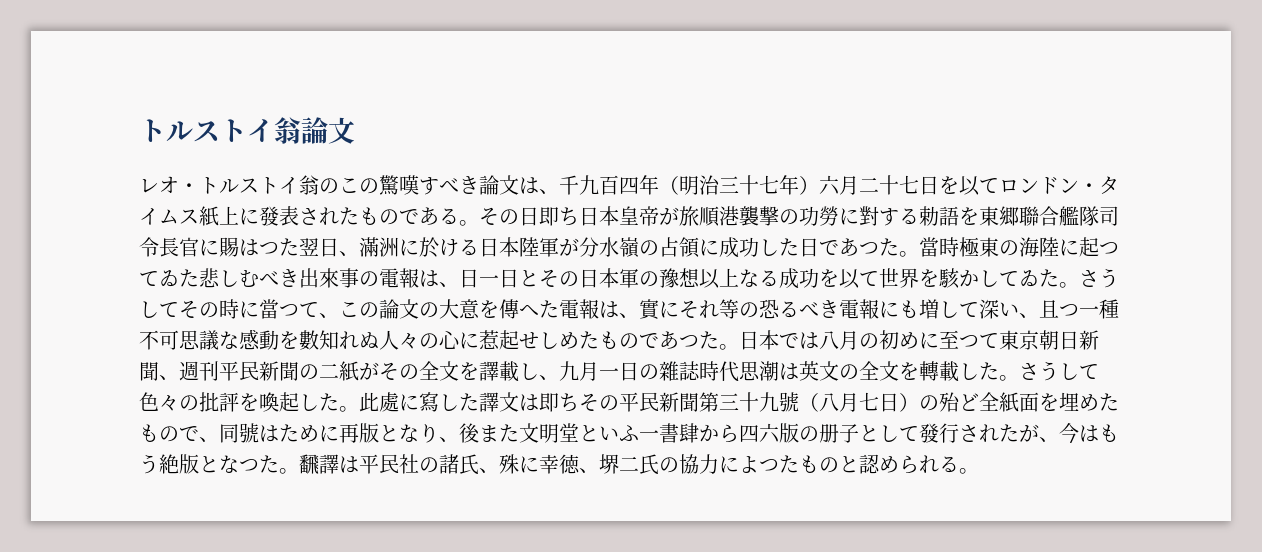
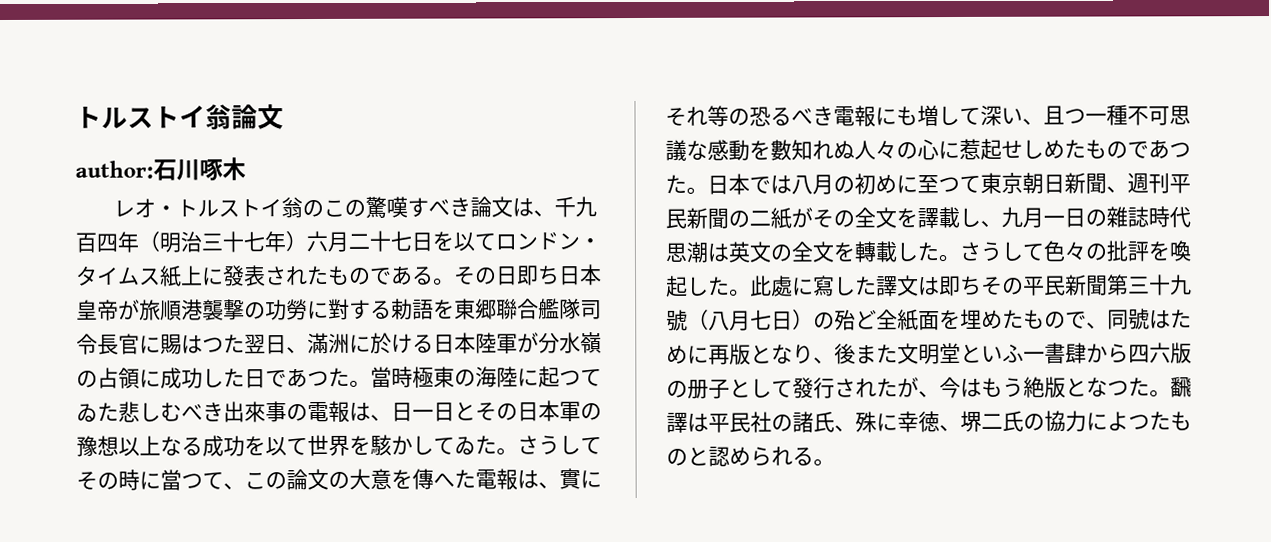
(355, 130) none -> [75,157,246,181] // author:石川啄木

